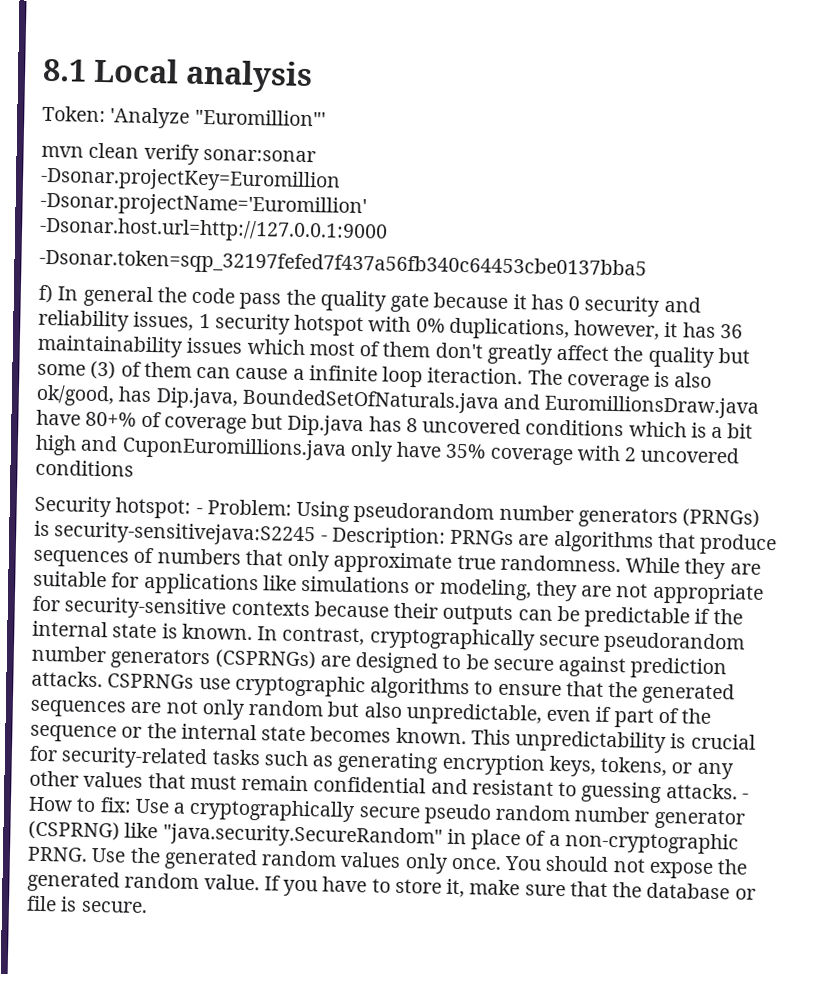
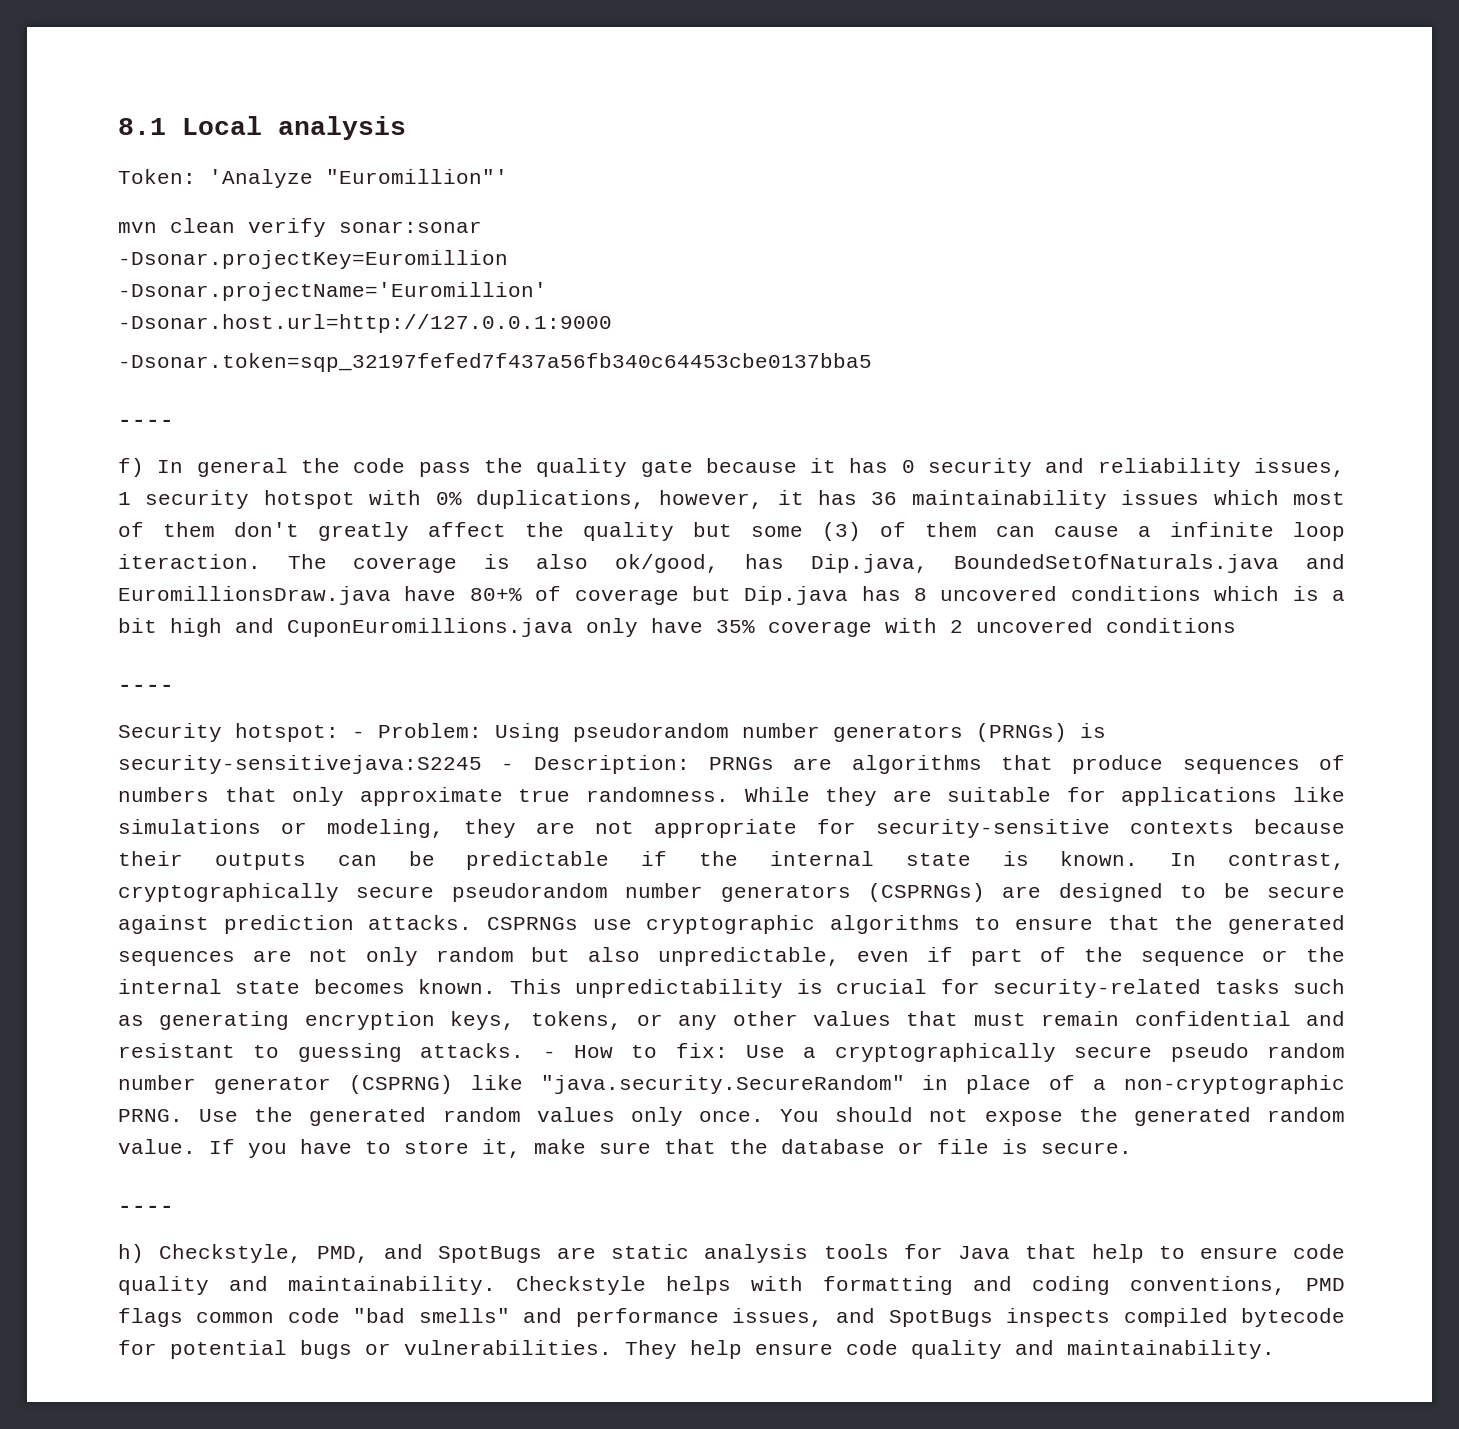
(647, 264) none -> [118,419,174,426] // ----
(134, 468) none -> [118,684,174,691] // ----
(148, 907) none -> [118,1205,174,1212] [118,1244,1345,1263] [118,1276,1345,1295] [118,1308,1345,1327] [118,1340,1275,1359] // ---- // h) Checkstyle, PMD, and SpotBugs are static analysis tools for Java that help to ensure code quality and maintainability. Checkstyle helps with formatting and coding conventions, PMD flags common code "bad smells" and performance issues, and SpotBugs inspects compiled bytecode for potential bugs or vulnerabilities. They help ensure code quality and maintainability.

